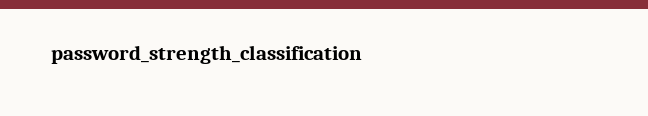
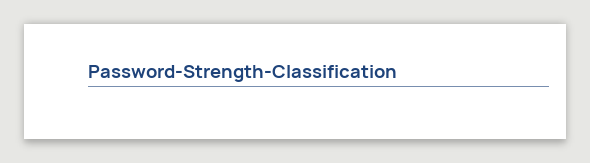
[51,45,362,64] password_strength_classification -> [88,65,397,82] Password-Strength-Classification

